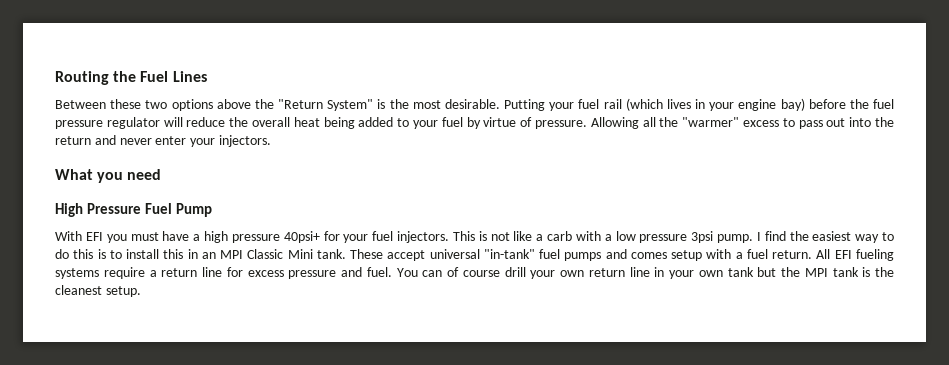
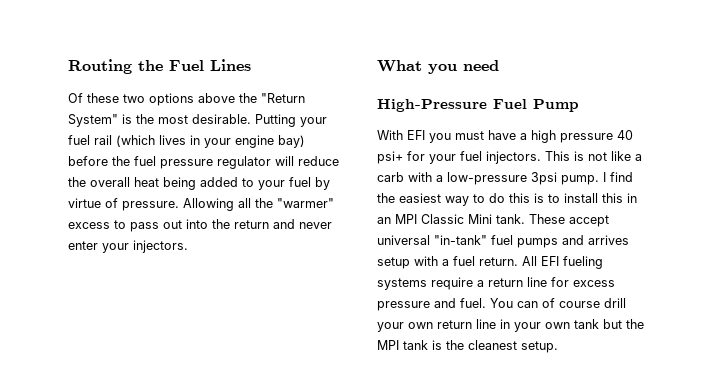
[55,100,106,109] Between -> [68,93,83,103] Of
[55,203,141,217] High Pressure -> [377,99,487,112] High-Pressure
[283,231,320,243] 40psi+ -> [617,130,633,140] [377,151,403,164] 40 psi+
[615,231,688,243] low pressure -> [447,172,527,185] low-pressure
[630,252,667,259] comes -> [588,235,629,245] arrives

